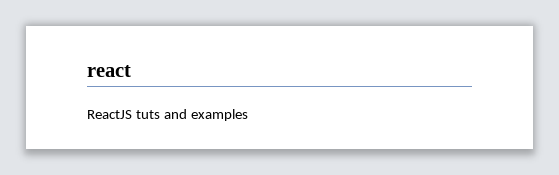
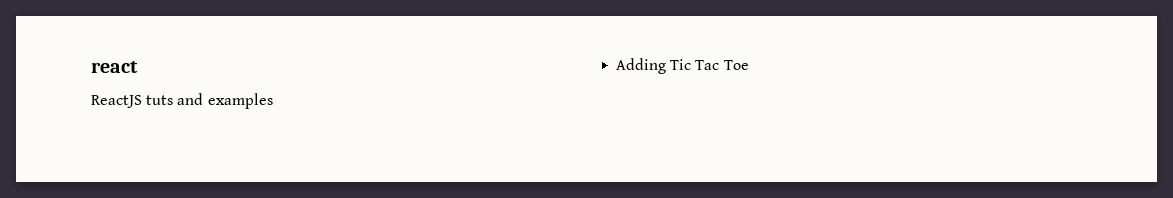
(248, 115) none -> [616,58,749,74] // Adding Tic Tac Toe

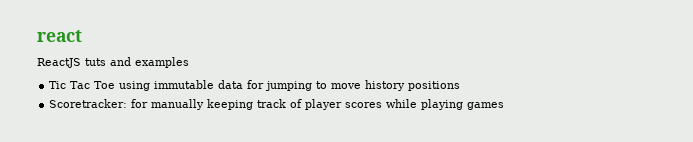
[616,58,667,74] Adding -> (189, 62) none
(749, 65) none -> [119,80,461,91] [49,99,505,110] using immutable data for jumping to move history positions // Scoretracker: for manually keeping track of player scores while playing games

